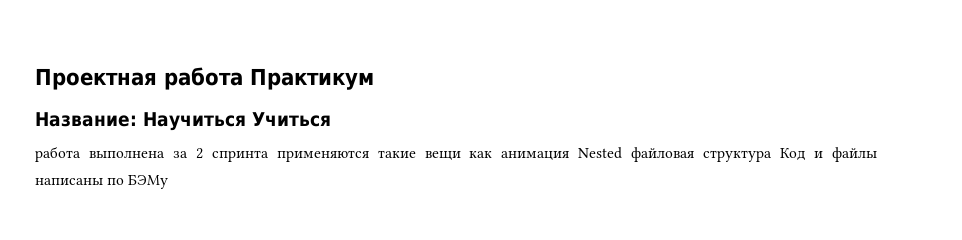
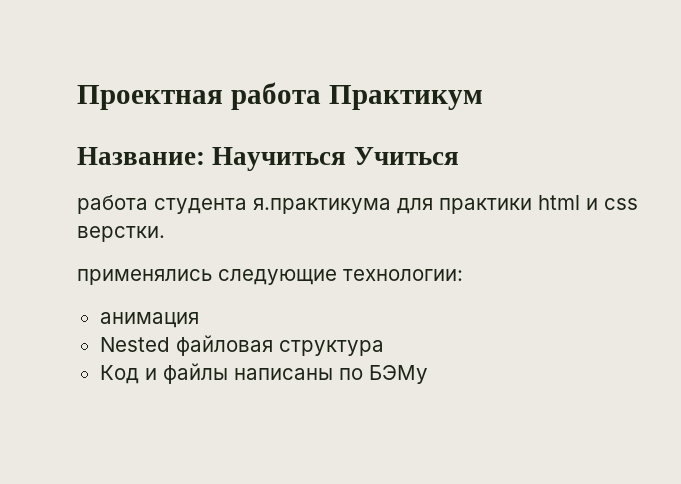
[88,148,493,162] выполнена за 2 спринта применяются такие вещи как -> [154,195,638,214] [77,226,165,242] [77,269,463,285] студента я.практикума для практики html и css верстки. // применялись следующие технологии: //
(570, 156) none -> (199, 320) //
(773, 156) none -> (384, 348) //

